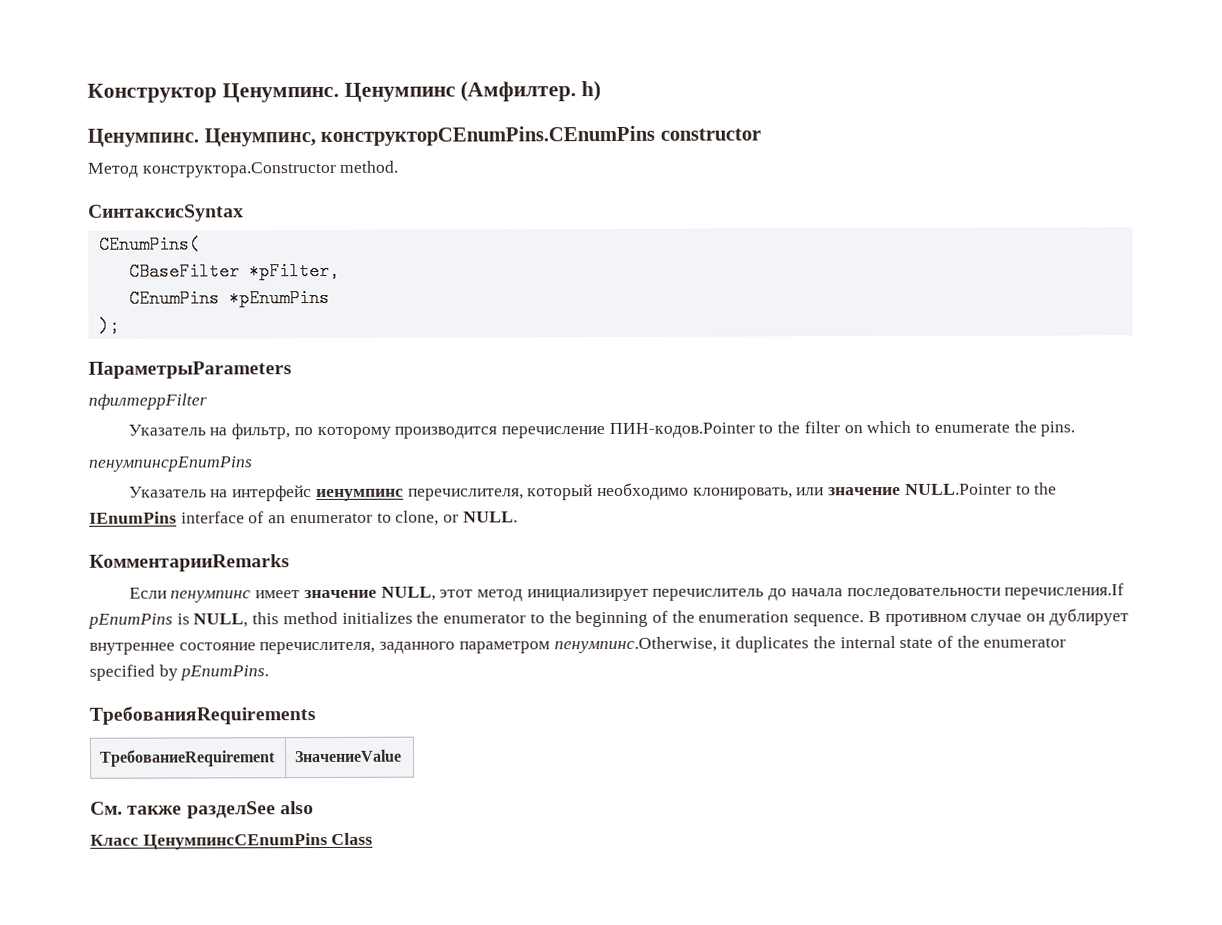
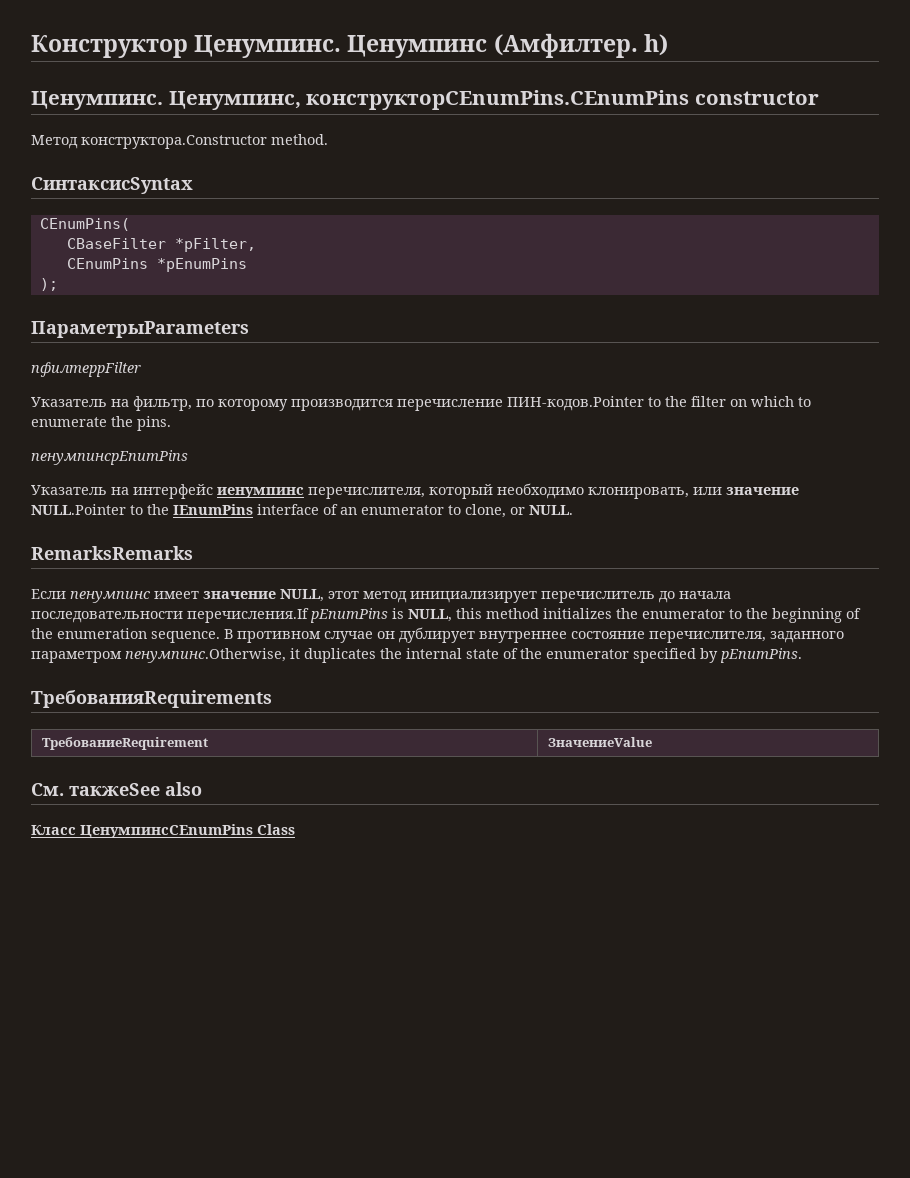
[89,554,290,572] КомментарииRemarks -> [31,546,193,560] RemarksRemarks
[127,801,276,819] также разделSee -> [69,783,160,796] такжеSee

